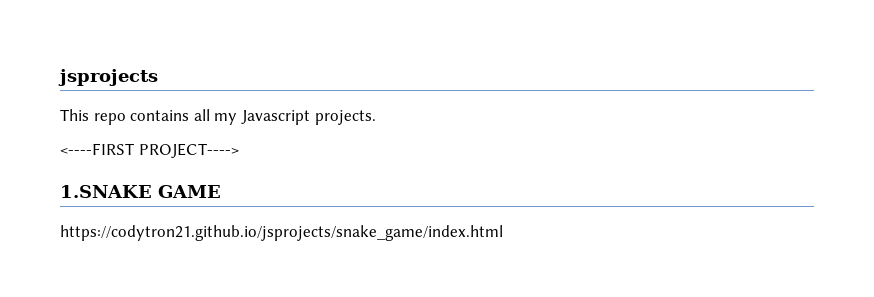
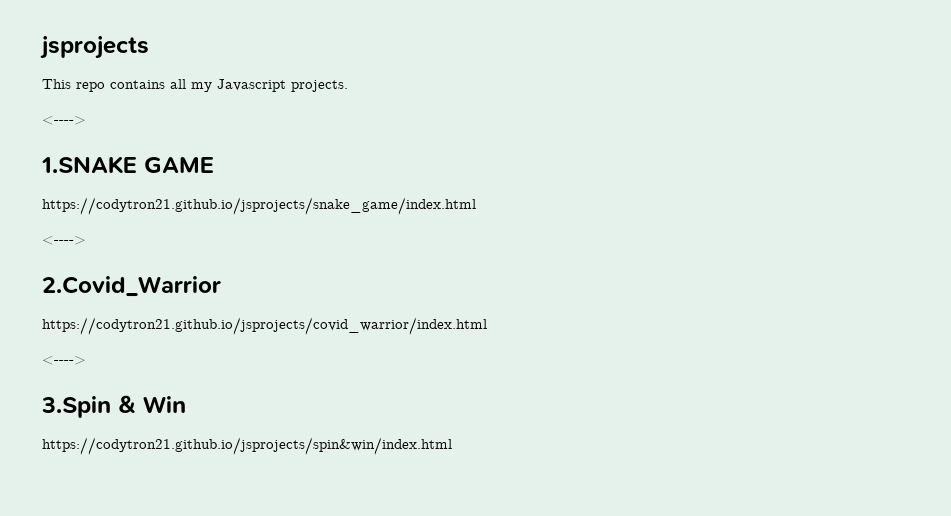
[60,143,239,158] <----FIRST PROJECT----> -> [42,116,86,125] <---->
(503, 233) none -> [42,236,86,245] [42,276,221,297] [42,317,487,335] [42,356,86,365] [41,395,186,418] [42,437,452,455] // <----> // 2.Covid_Warrior // https://codytron21.github.io/jsprojects/covid_warrior/index.html // <----> // 3.Spin & Win // https://codytron21.github.io/jsprojects/spin&win/index.html

